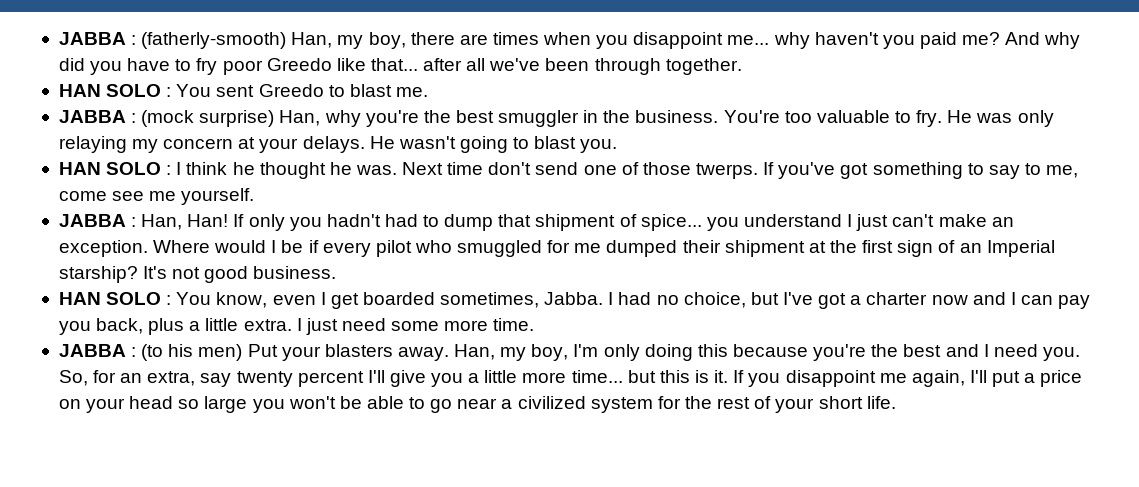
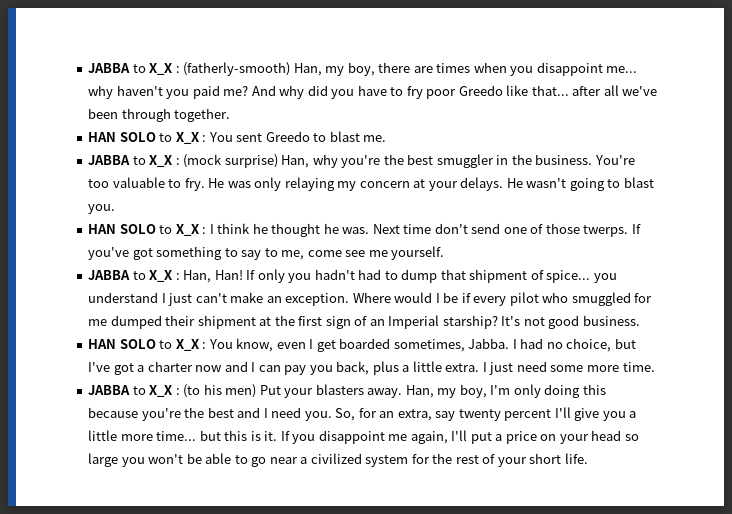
[58,32,126,45] JABBA -> [88,63,173,75] JABBA to X_X
(162, 90) none -> [159,132,199,144] to X_X
(126, 116) none -> [132,155,173,167] to X_X
(162, 168) none -> [159,224,199,236] to X_X
(126, 220) none -> [132,270,173,282] to X_X
(162, 298) none -> [159,339,199,351] to X_X
(126, 350) none -> [132,385,173,397] to X_X

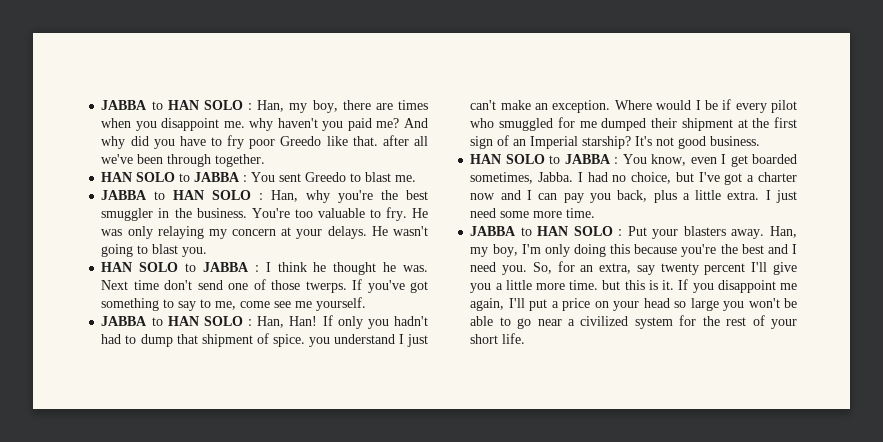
[88,62,291,76] JABBA to X_X : (fatherly-smooth) -> [101,100,253,110] JABBA to HAN SOLO :
[606,66,638,73] me... -> [223,121,245,128] me.
[531,85,569,96] that... -> [352,136,378,146] that.
[175,132,199,144] X_X -> [194,172,241,182] JABBA
[149,154,278,168] X_X : (mock surprise) -> [173,190,264,200] HAN SOLO :
[175,224,199,236] X_X -> [202,262,249,272] JABBA
[149,270,173,282] X_X -> [167,316,243,326] HAN SOLO
[546,270,591,283] spice... -> [272,334,305,347] spice.
[175,339,199,351] X_X -> [564,154,611,164] JABBA
[149,384,257,398] X_X : (to his men) -> [537,226,623,236] HAN SOLO :
[156,431,197,441] time... -> [569,280,599,290] time.

